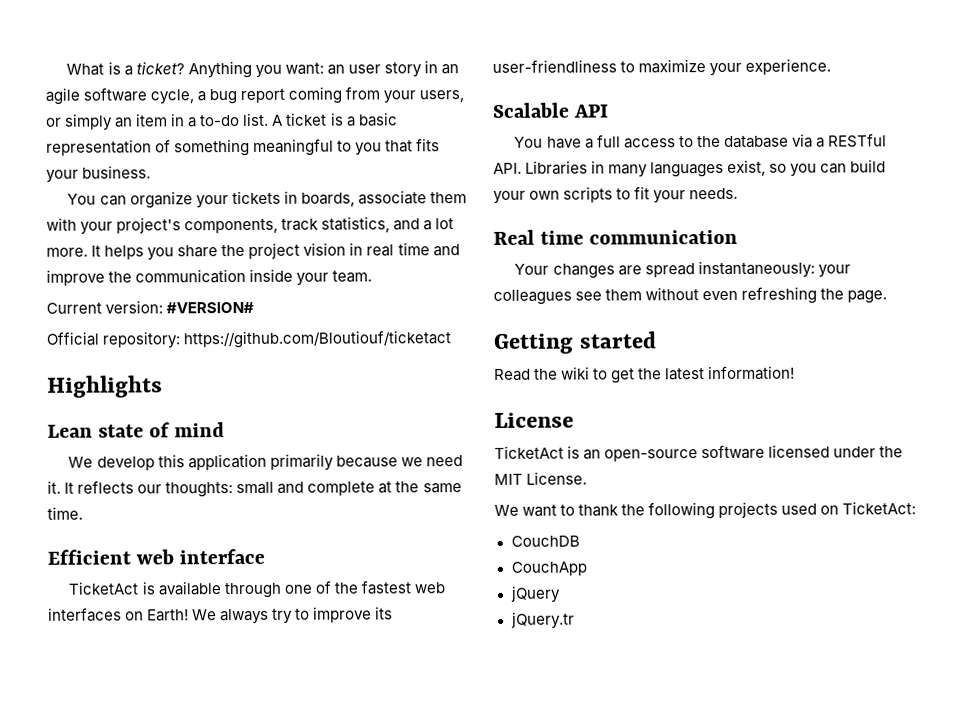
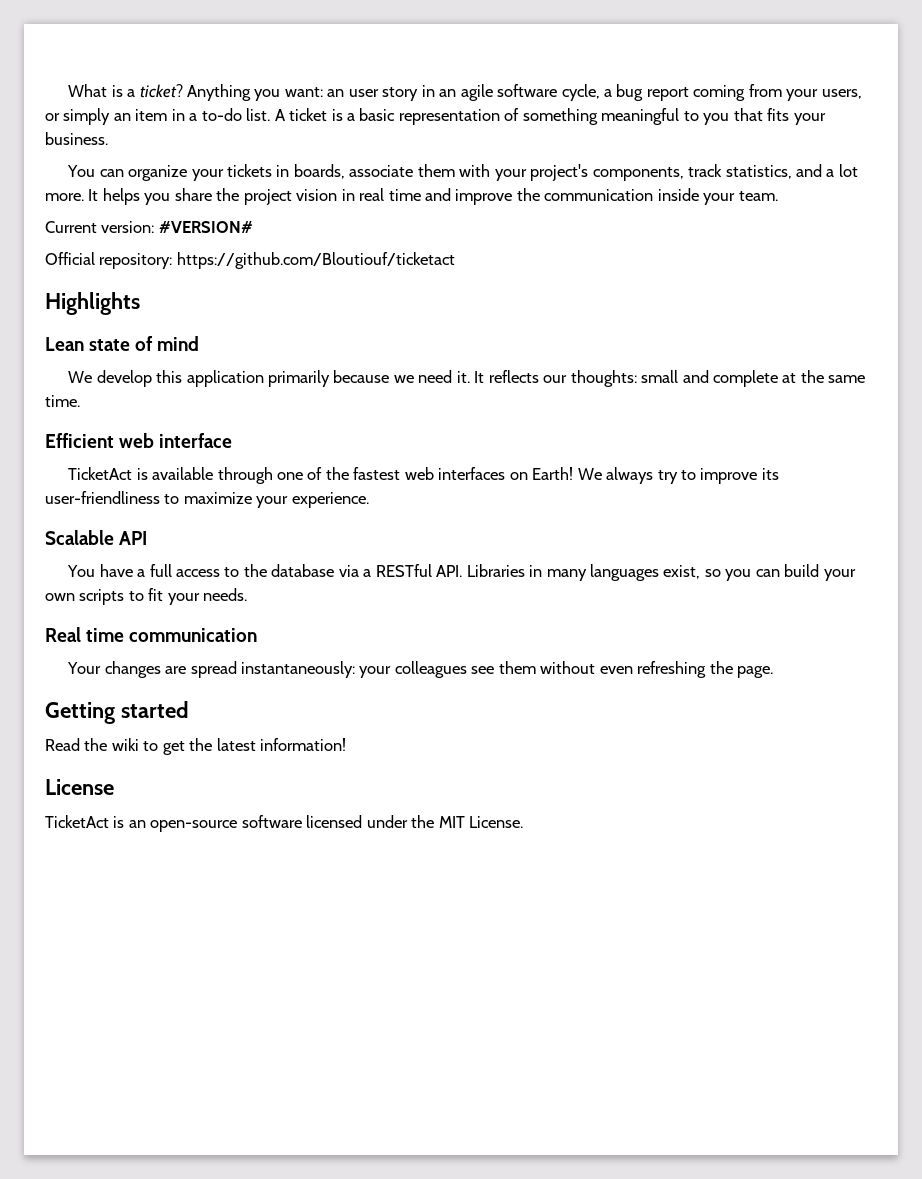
[494,501,917,520] [510,535,580,547] [510,561,587,576] [509,585,561,603] [510,611,575,629] // We want to thank the following projects used on TicketAct: // CouchDB // CouchApp // jQuery // jQuery.tr -> (524, 822) none

